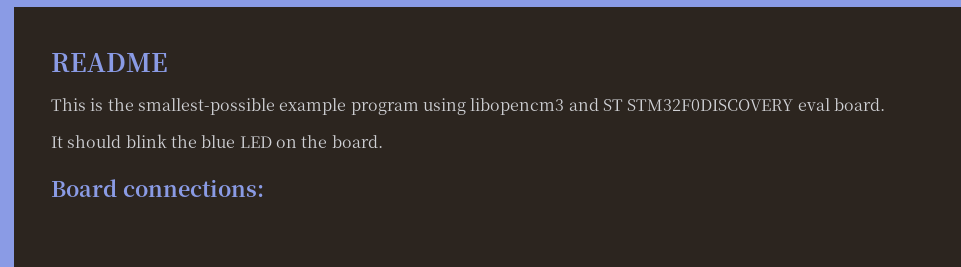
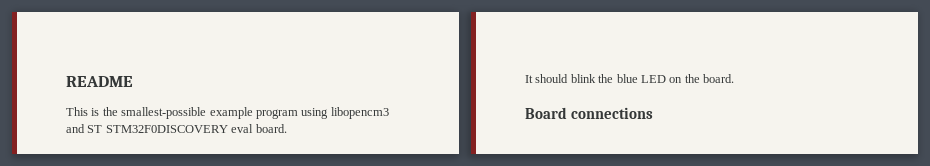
[122,179,264,197] connections: -> [571,107,654,119] connections

